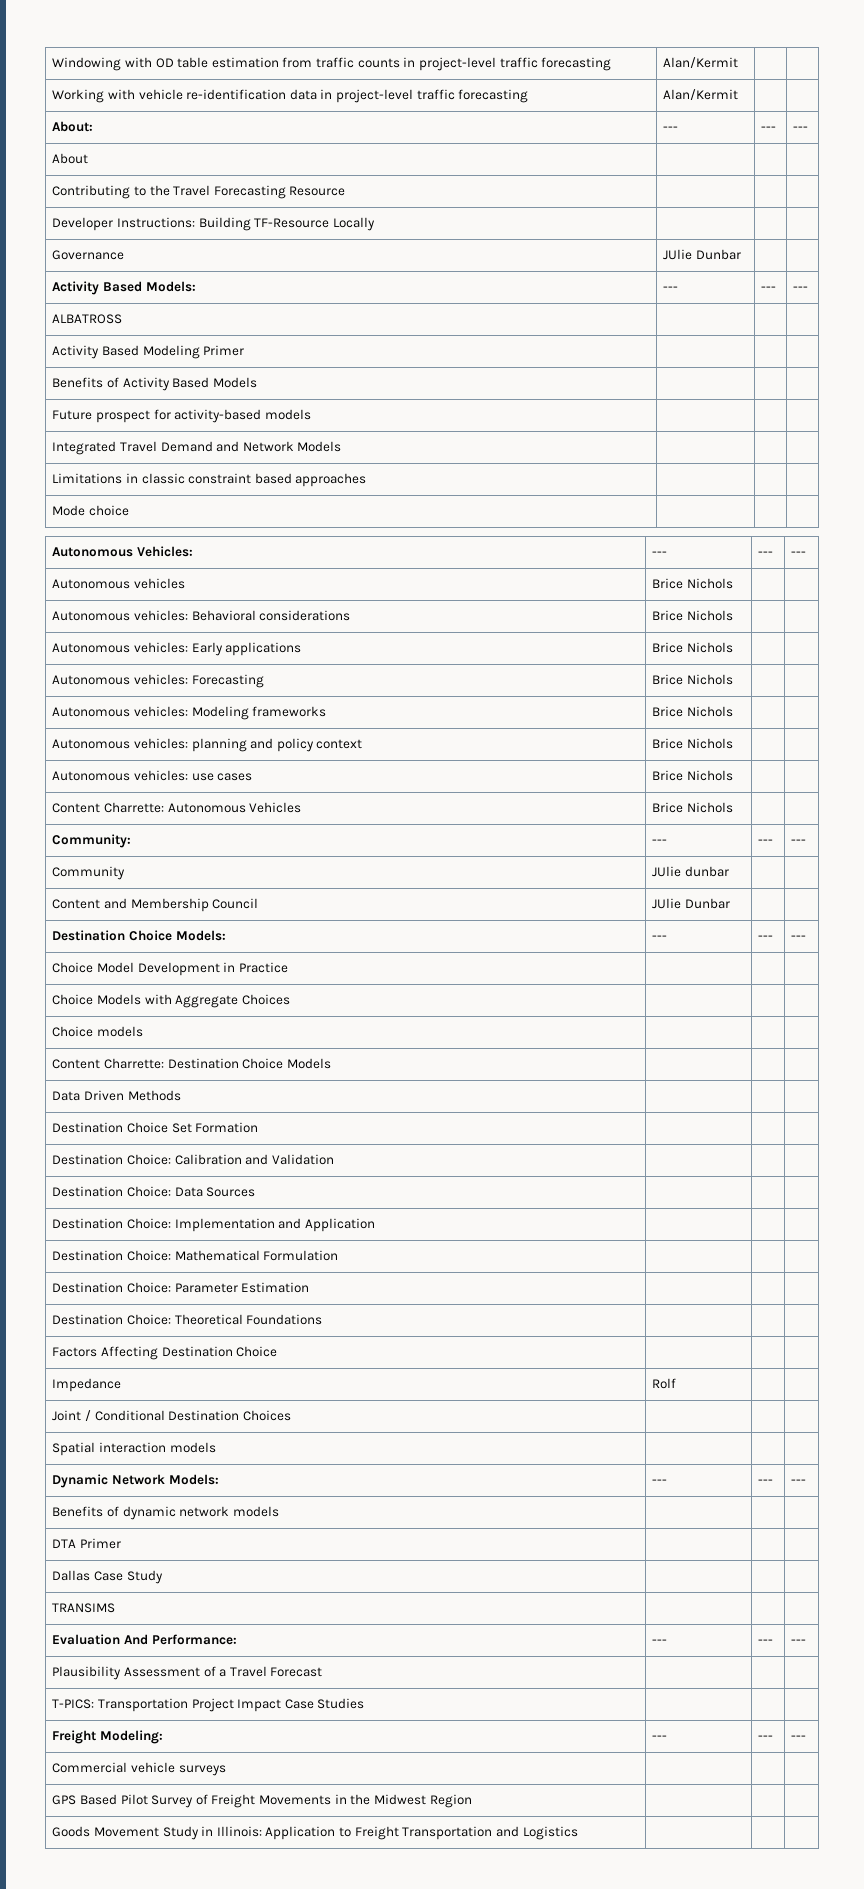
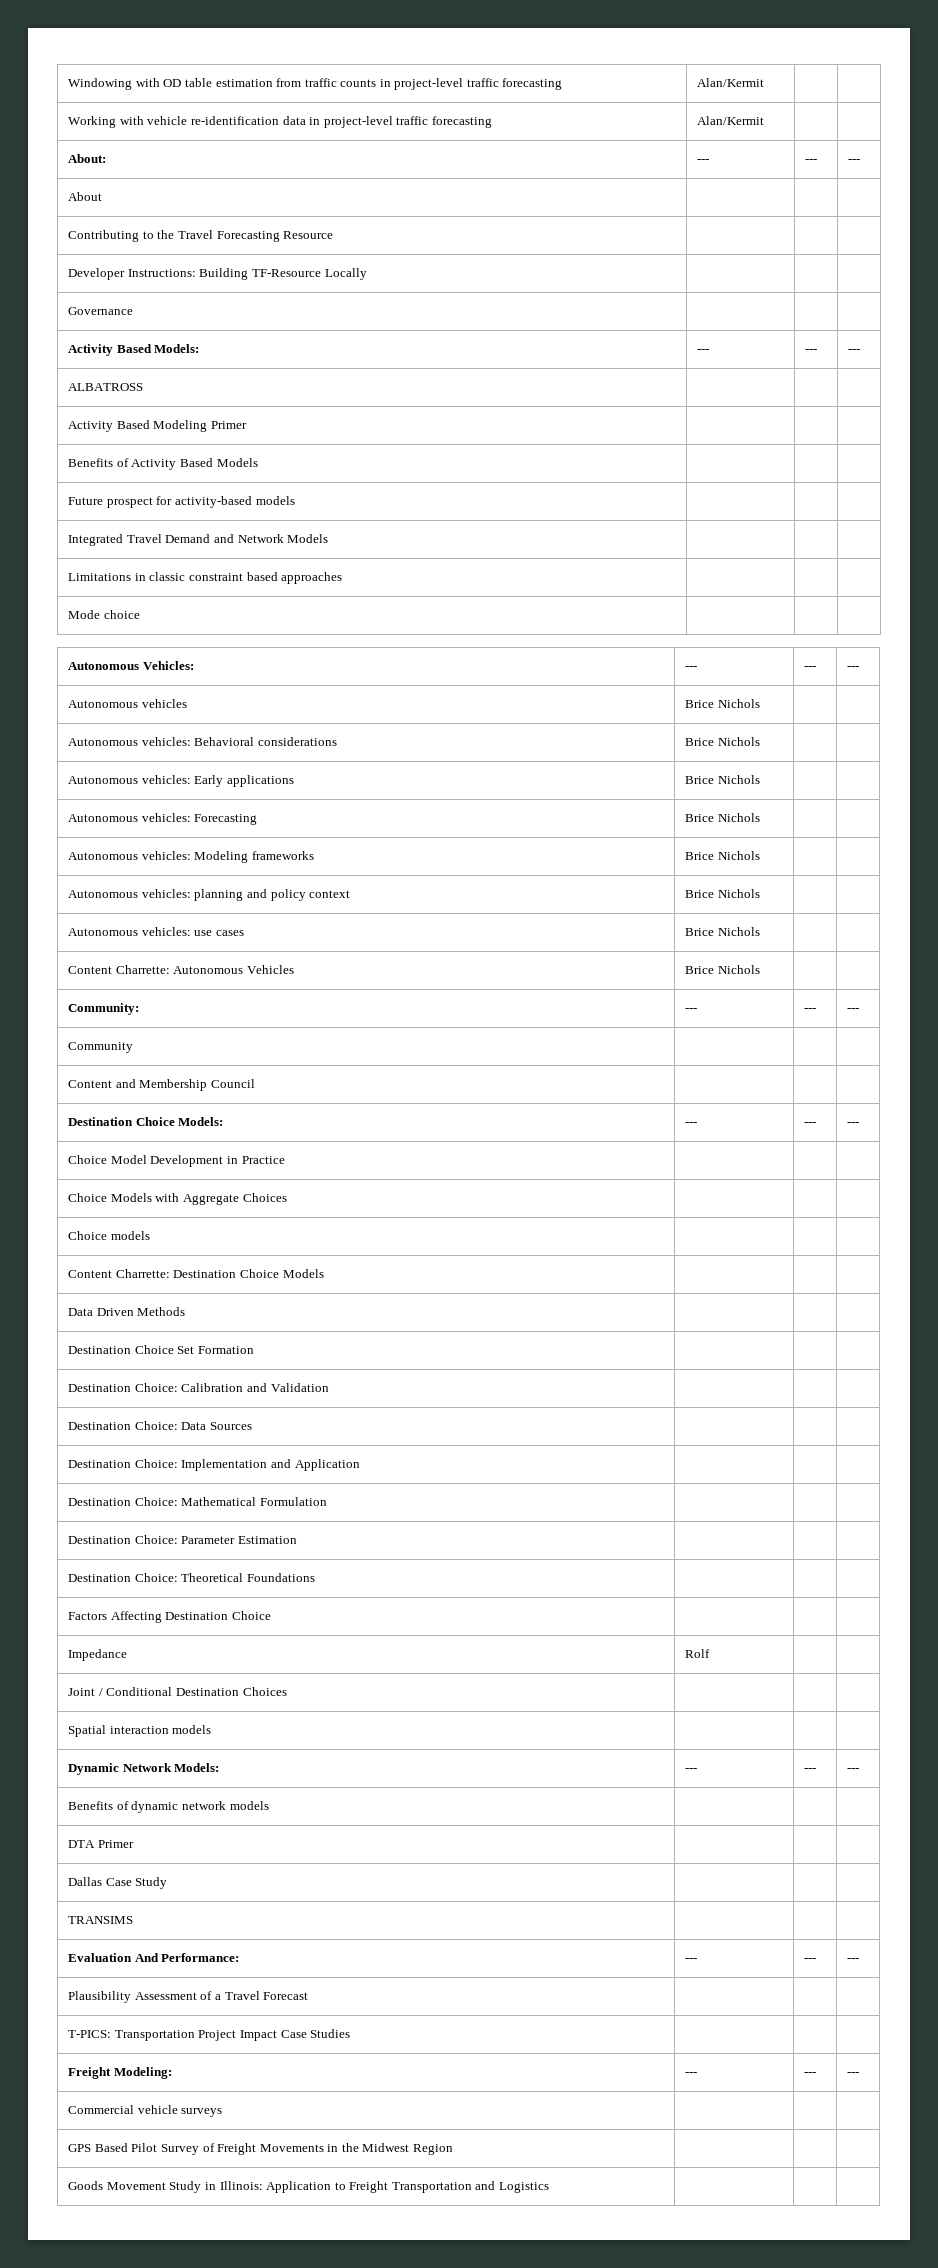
[663,249,741,260] JUlie Dunbar -> (134, 311) none
[652,866,729,877] JUlie dunbar -> (134, 1047) none
[652,898,730,909] JUlie Dunbar -> (255, 1083) none

